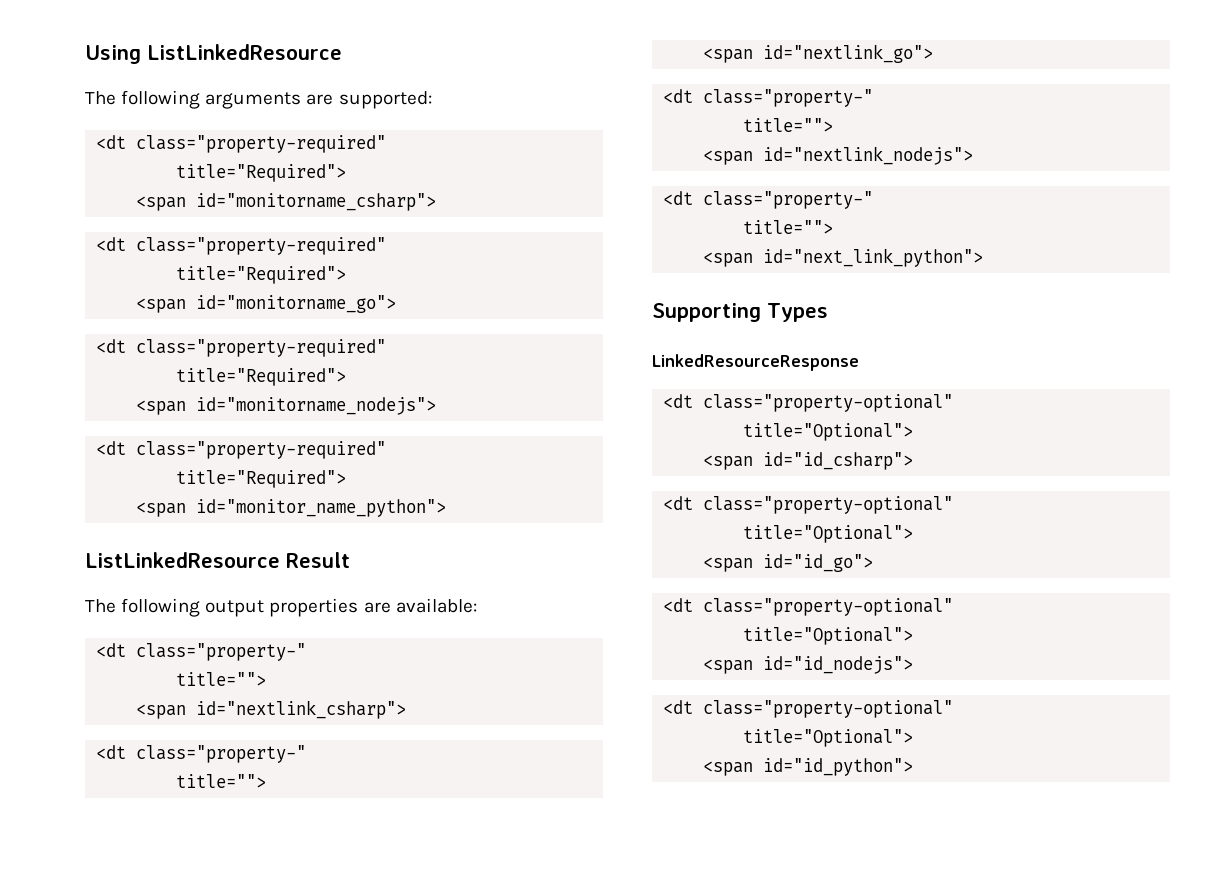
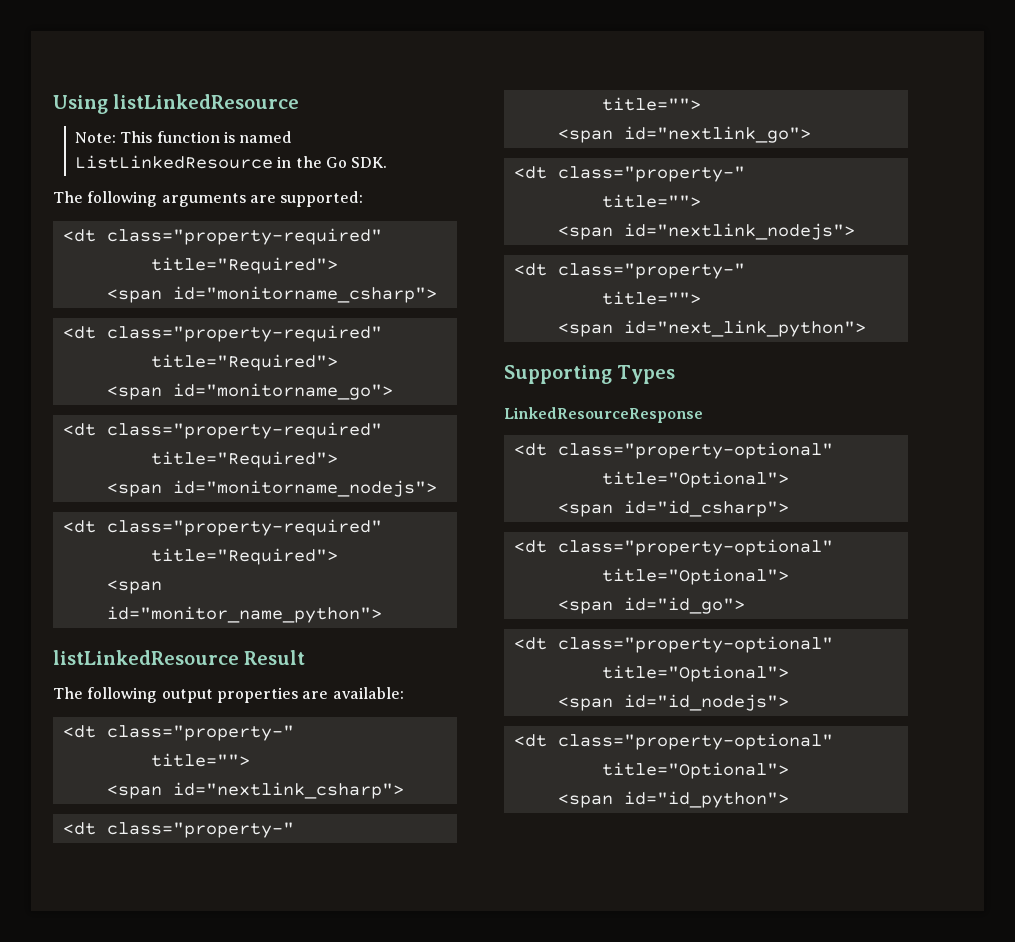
[147,44,342,60] ListLinkedResource -> [113,94,300,109] [75,131,293,143] [75,155,388,169] listLinkedResource // Note: This function is named ListLinkedResource in the Go SDK.
[85,552,280,568] ListLinkedResource -> [53,650,239,665] listLinkedResource

